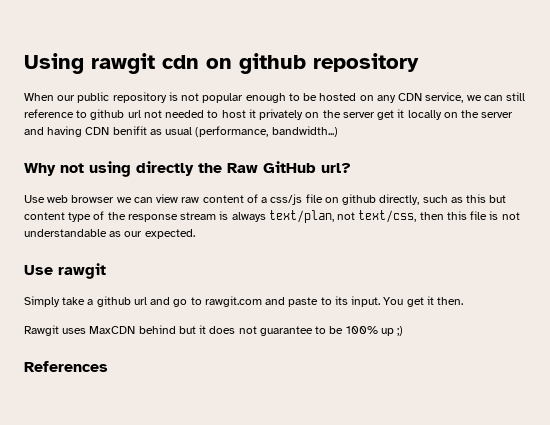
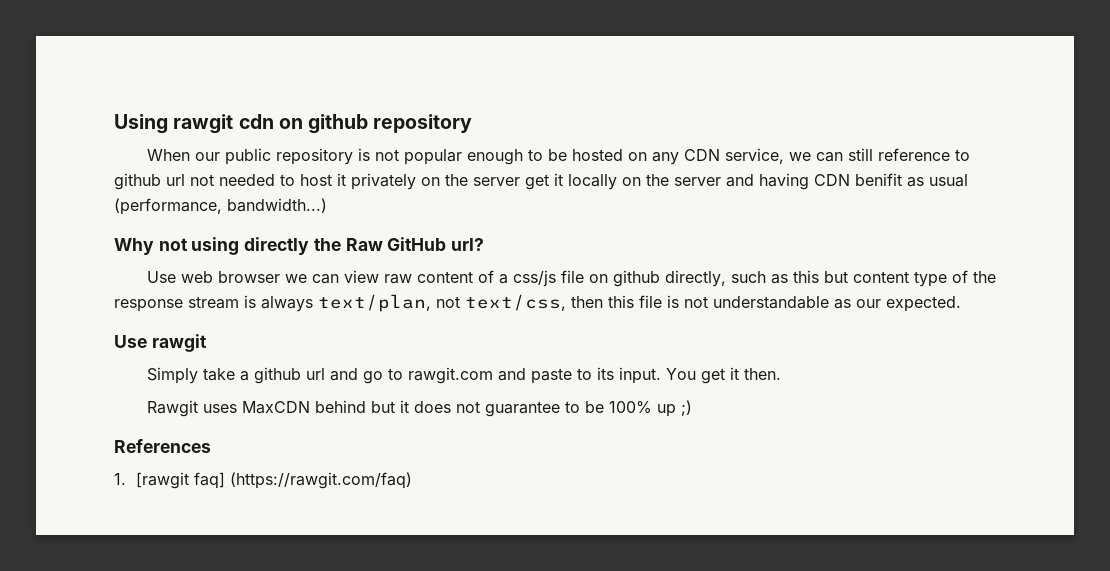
(108, 366) none -> [114,472,413,489] // 1. [rawgit faq] (https://rawgit.com/faq)

